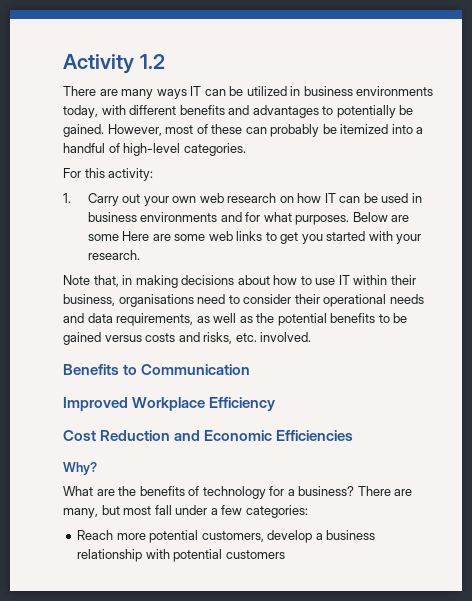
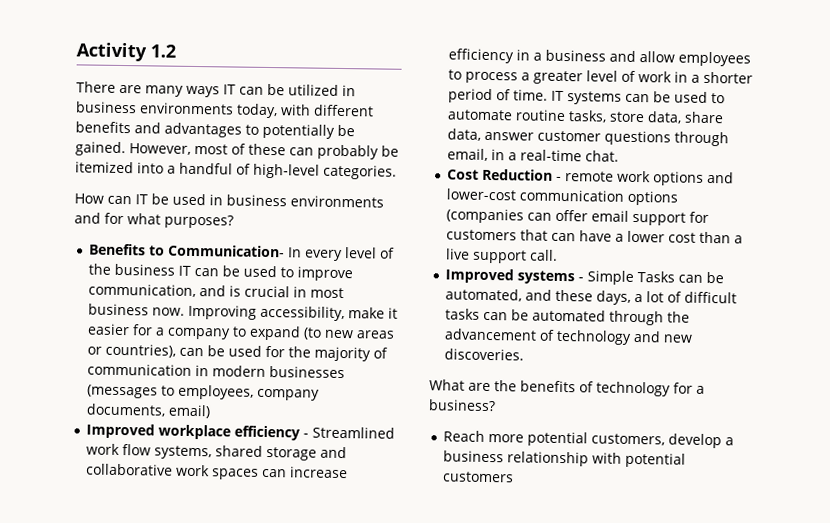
[63,168,154,181] [63,193,361,206] For this activity: // 1. Carry out your own web research on how IT can -> [74,193,148,205] How can IT
[295,212,410,225] [87,231,422,244] [87,250,140,260] [63,275,416,288] [63,294,424,307] [63,313,408,326] [63,332,312,345] [63,364,251,375] [63,397,276,411] [63,430,354,441] [63,462,97,475] purposes. Below are some Here are some web links to get you started with your research. // Note that, in making decisions about how to use IT within their business, organisations need to consider their operational needs and data requirements, as well as the potential benefits to be gained versus costs and risks, etc. involved. // Benefits to Communication // Improved Workplace Efficiency // Cost Reduction and Economic Efficiencies // Why? -> [164,214,234,229] [89,243,396,262] [88,263,354,282] [88,283,345,299] [88,303,399,322] [87,323,396,341] [87,343,389,362] [87,363,346,379] [87,384,321,401] [86,403,212,419] [86,423,396,441] [86,443,348,461] [86,463,349,480] [448,48,752,67] [448,69,754,85] [448,88,726,105] [447,109,725,124] [447,128,730,147] [447,148,620,162] [447,168,735,186] [446,188,679,206] [446,208,710,226] [446,229,744,244] [446,248,559,264] [445,268,725,285] [445,288,738,305] [445,308,691,326] [444,328,694,345] [444,348,525,361] purposes? // Benefits to Communication- In every level of the business IT can be used to improve communication, and is crucial in most business now. Improving accessibility, make it easier for a company to expand (to new areas or countries), can be used for the majority of communication in modern businesses (messages to employees, company documents, email) // Improved workplace efficiency - Streamlined work flow systems, shared storage and collaborative work spaces can increase efficiency in a business and allow employees to process a greater level of work in a shorter period of time. IT systems can be used to automate routine tasks, store data, share data, answer customer questions through email, in a real-time chat. // Cost Reduction - remote work options and lower-cost communication options (companies can offer email support for customers that can have a lower cost than a live support call. // Improved systems - Simple Tasks can be automated, and these days, a lot of difficult tasks can be automated through the advancement of technology and new discoveries.
[357,486,413,496] [63,505,308,518] There are many, but most fall under a few categories: -> (496, 405) none

